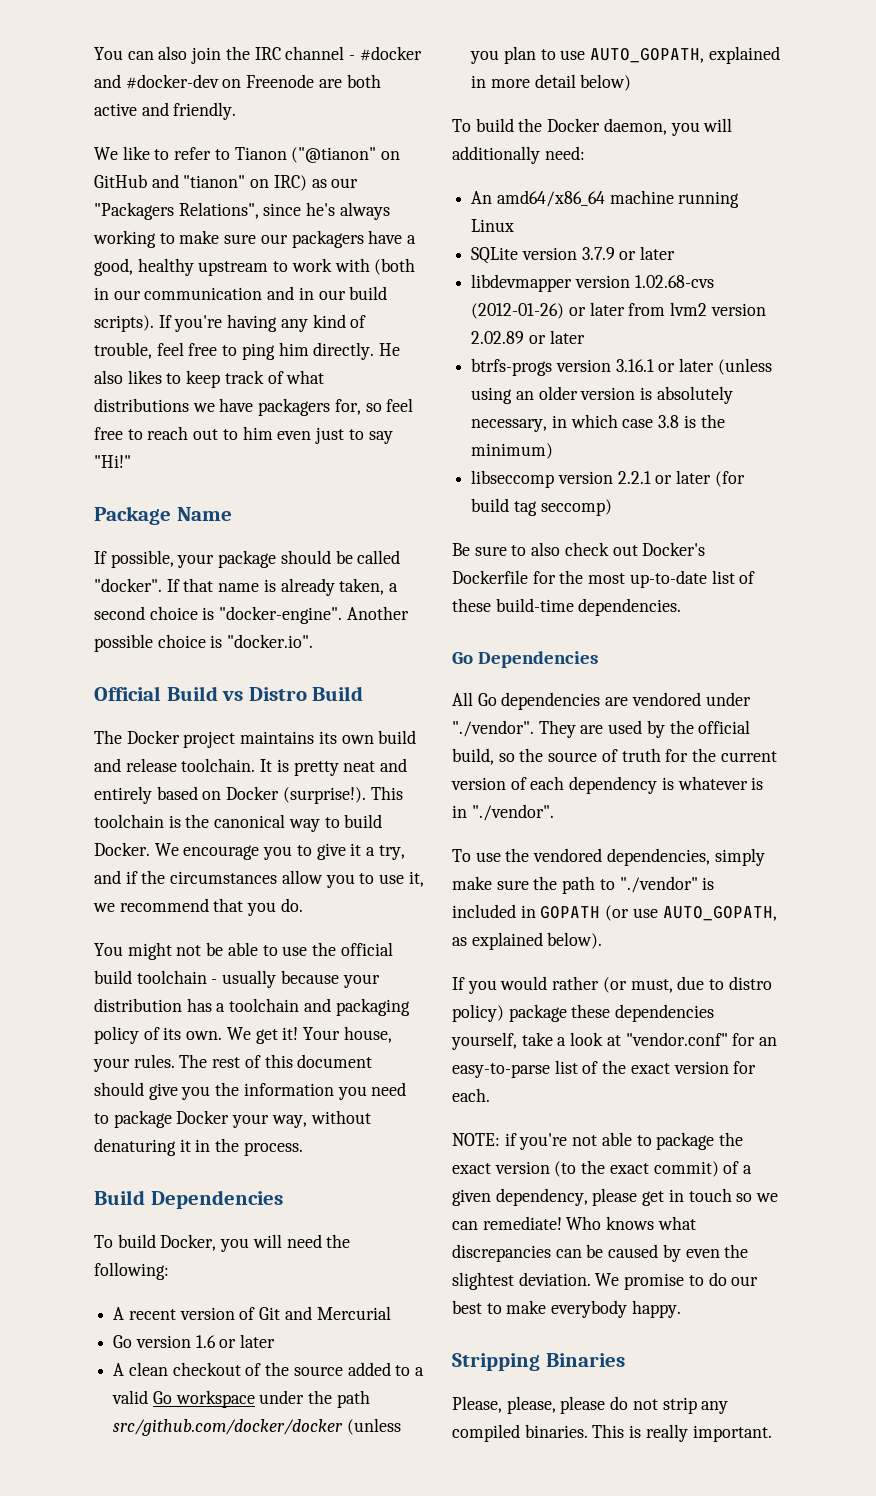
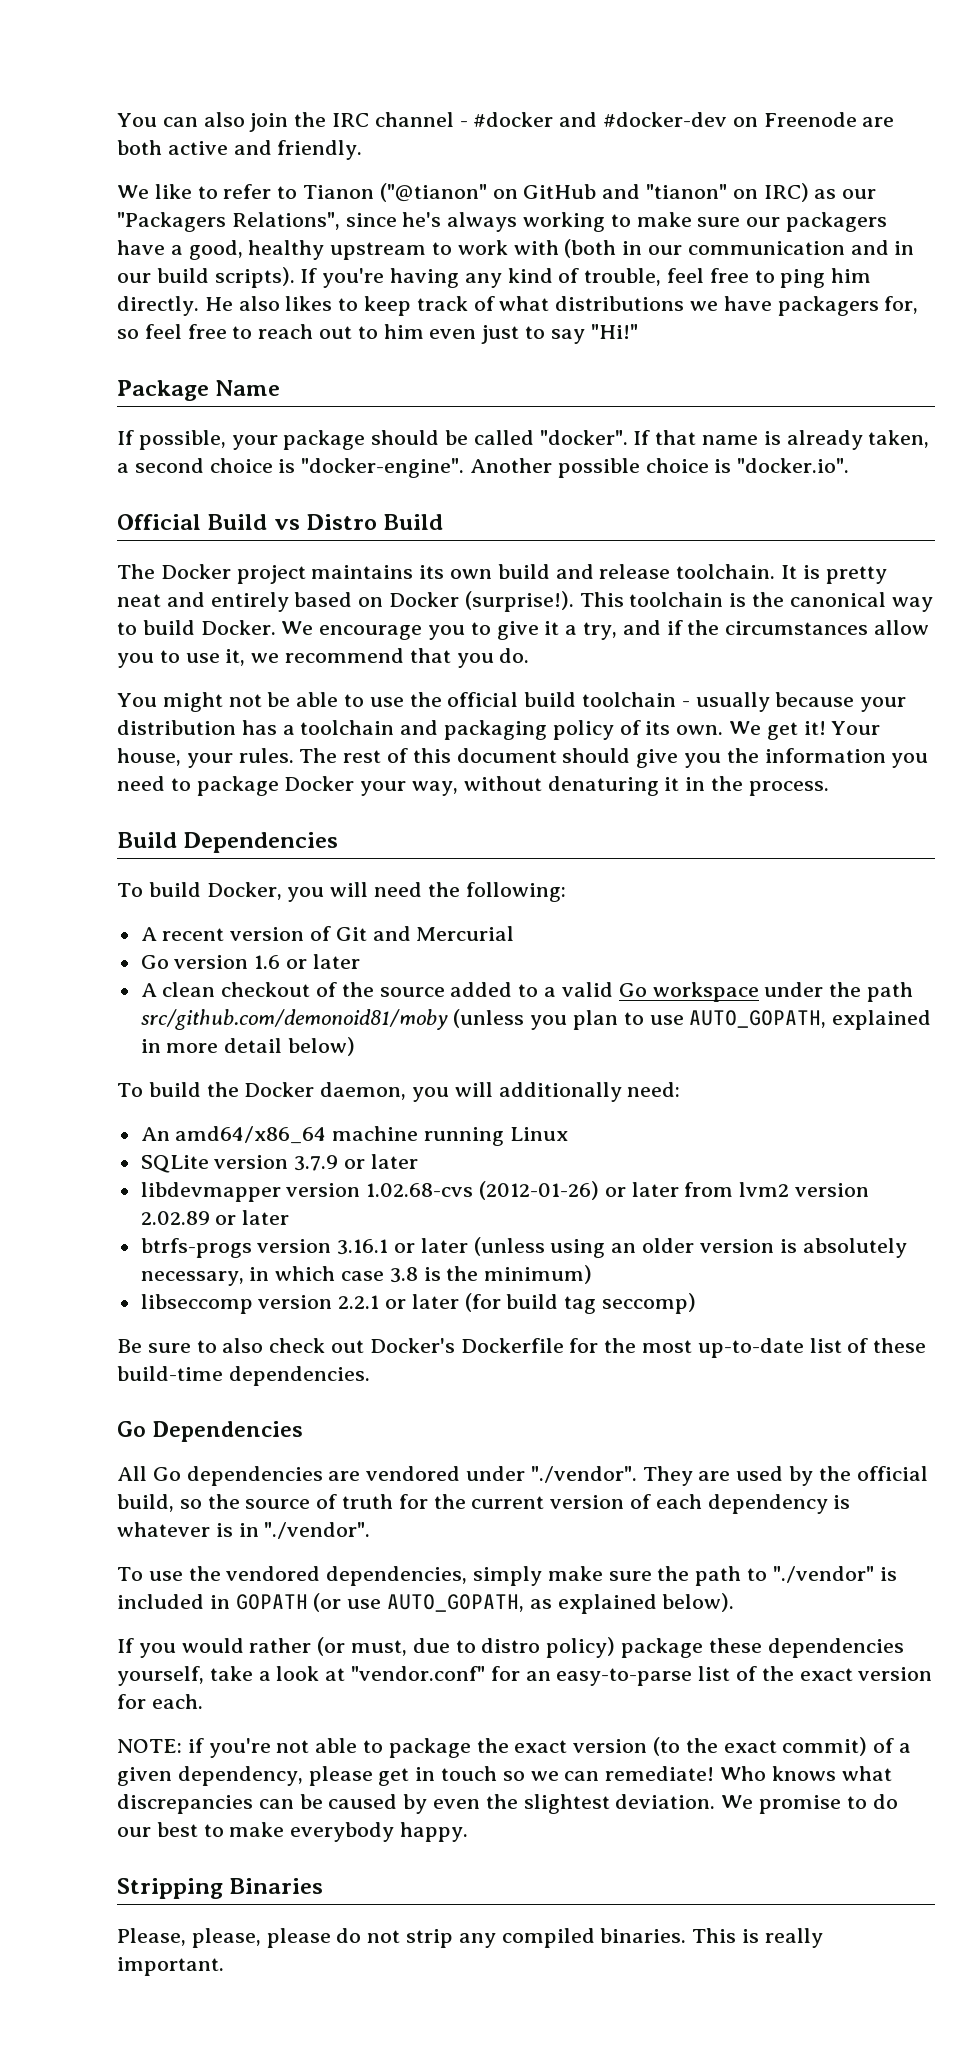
[113,1419,344,1436] src/github.com/docker/docker -> [140,1009,448,1030] src/github.com/demonoid81/moby

